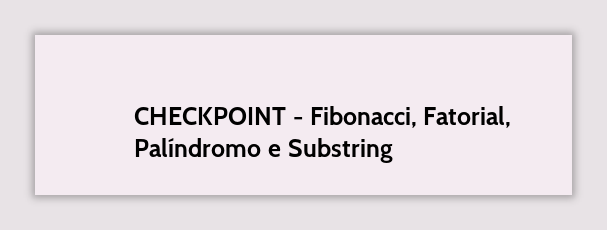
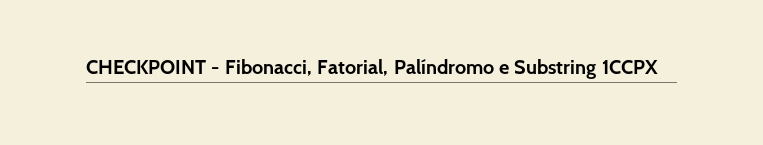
(393, 150) none -> [601,60,658,74] 1CCPX

